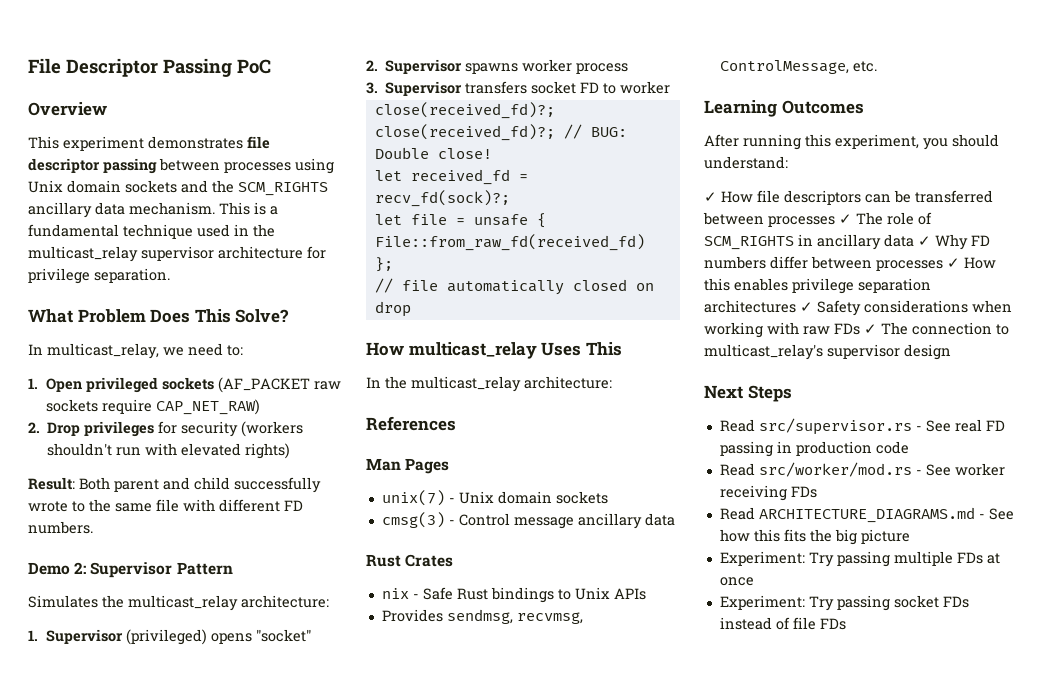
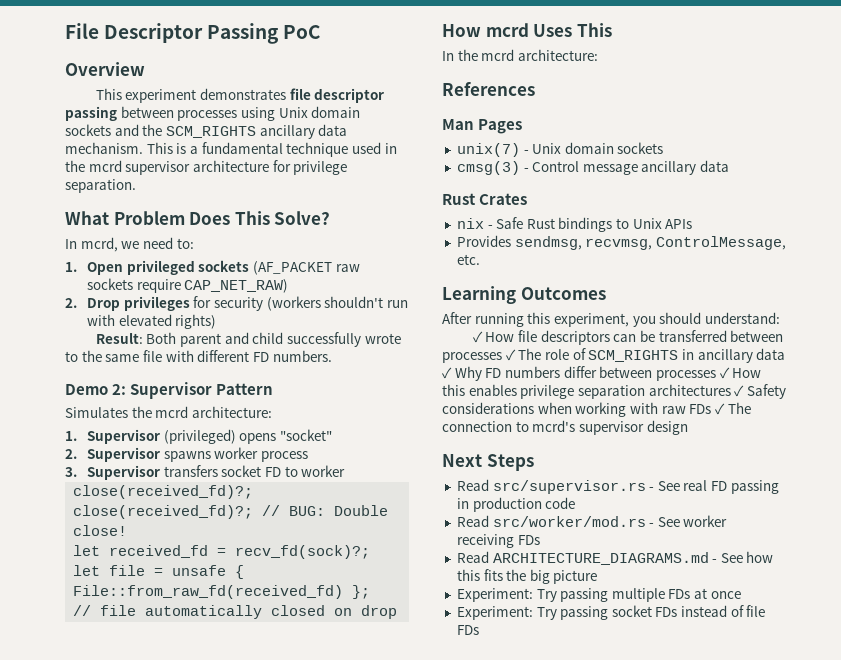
[28,246,138,262] multicast_relay -> [88,160,122,172] mcrd
[47,343,159,359] multicast_relay, -> [80,237,118,252] mcrd,
[128,595,238,611] multicast_relay -> [155,406,189,418] mcrd
[408,342,537,359] multicast_relay -> [485,23,529,37] mcrd
[411,376,521,392] multicast_relay -> [481,49,515,61] mcrd
[704,344,823,360] multicast_relay's -> [532,420,576,432] mcrd's

